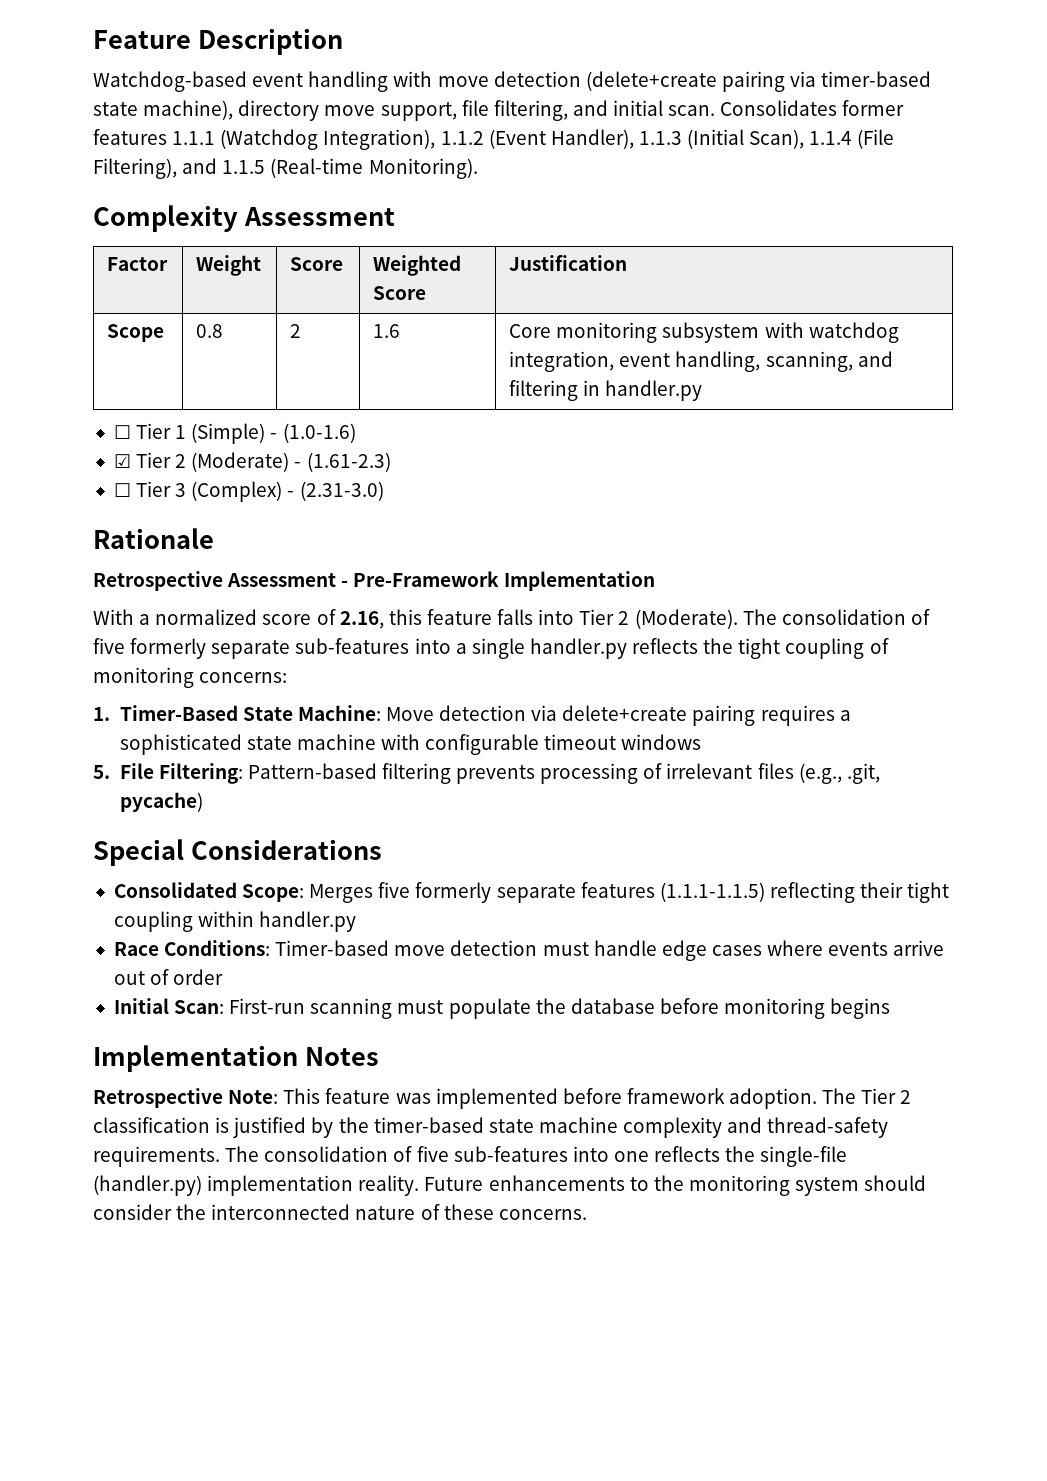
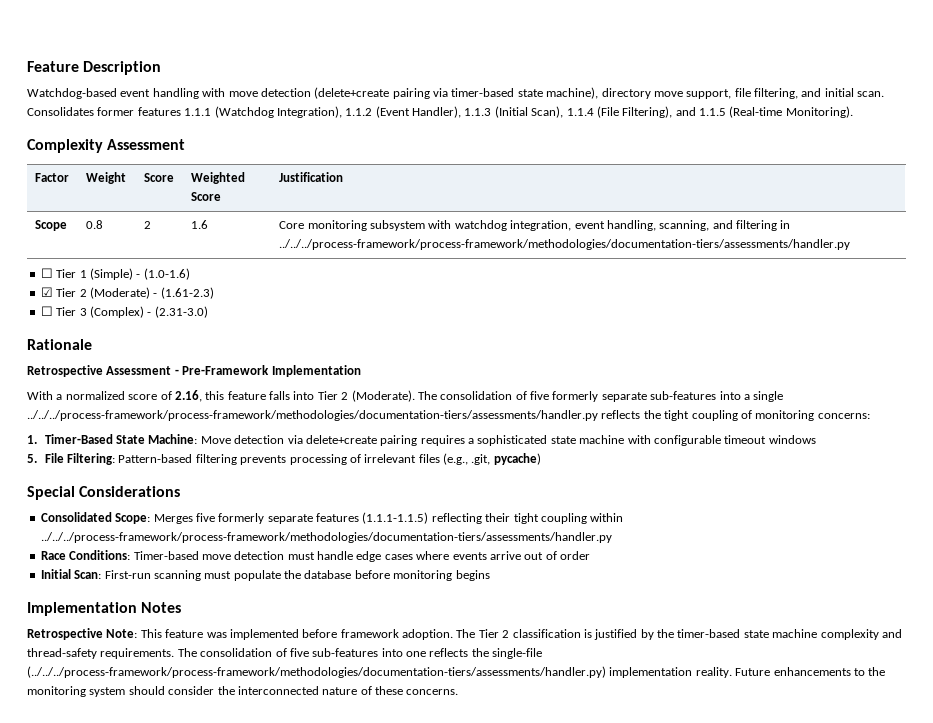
[605,380,703,401] handler.py -> [279,239,851,250] ../../../process-framework/process-framework/methodologies/documentation-tiers/assessments/handler.py
[529,638,627,659] handler.py -> [27,410,598,421] ../../../process-framework/process-framework/methodologies/documentation-tiers/assessments/handler.py
[259,911,357,932] handler.py -> [40,532,612,543] ../../../process-framework/process-framework/methodologies/documentation-tiers/assessments/handler.py
[93,1175,202,1196] (handler.py) -> [27,666,606,678] (../../../process-framework/process-framework/methodologies/documentation-tiers/assessments/handler.py)

